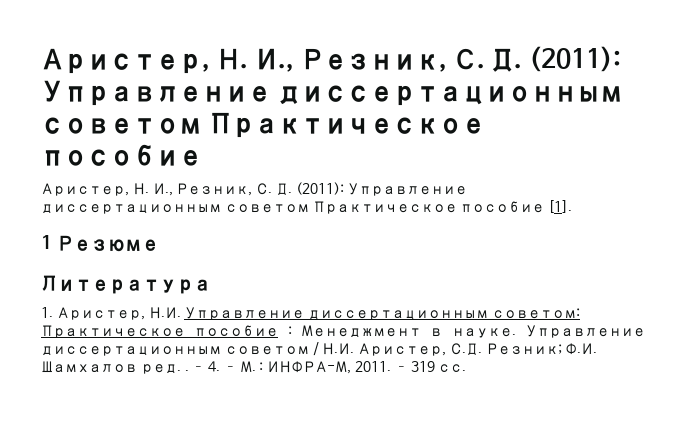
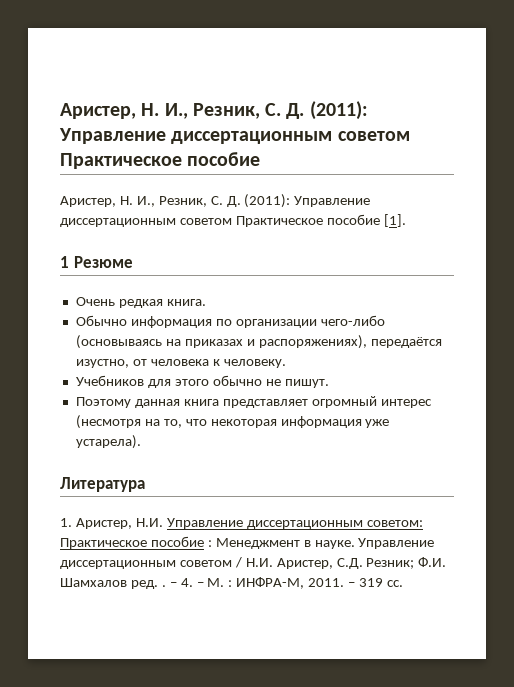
(160, 243) none -> [75,297,206,308] [75,315,385,328] [75,335,442,349] [75,359,286,368] [75,375,329,388] [75,396,432,408] [75,415,390,429] [75,435,141,449] // Очень редкая книга. // Обычно информация по организации чего-либо (основываясь на приказах и распоряжениях), передаётся изустно, от человека к человеку. // Учебников для этого обычно не пишут. // Поэтому данная книга представляет огромный интерес (несмотря на то, что некоторая информация уже устарела).

